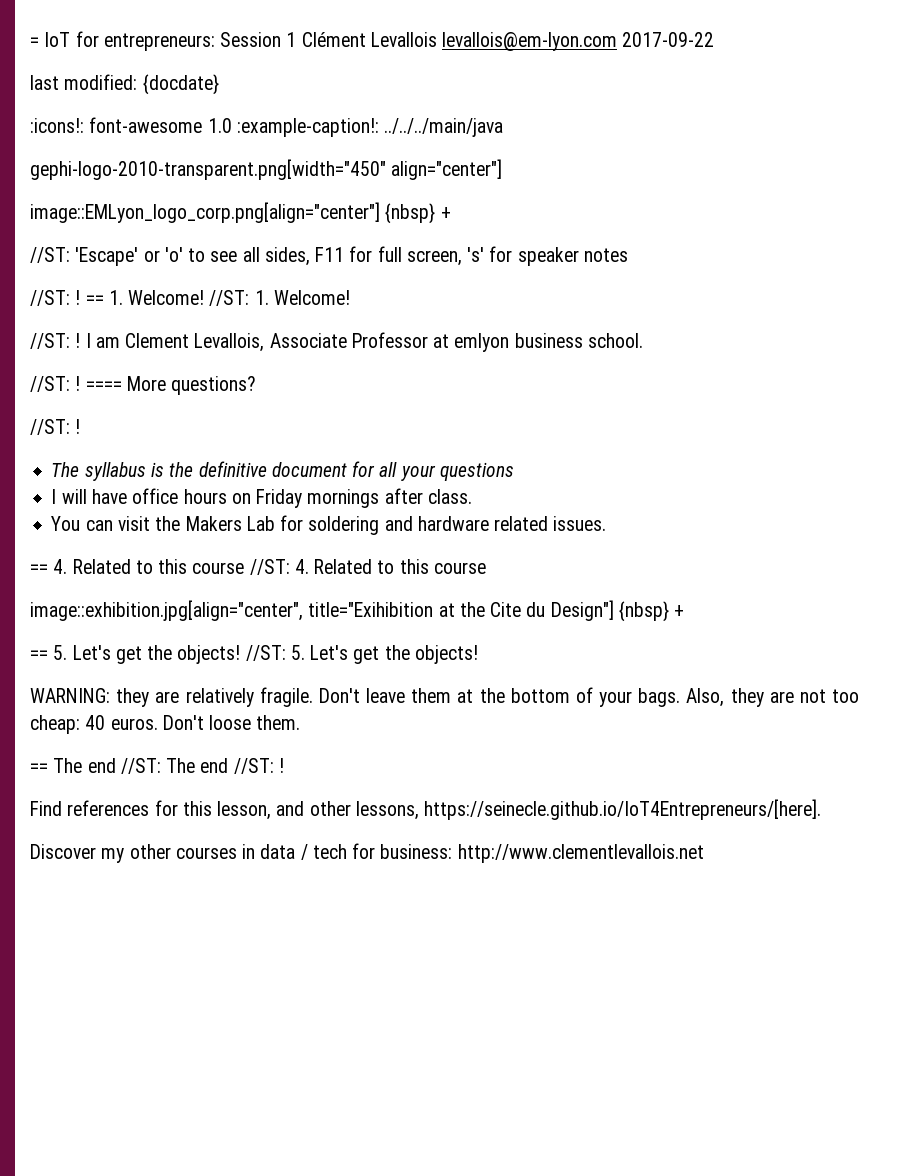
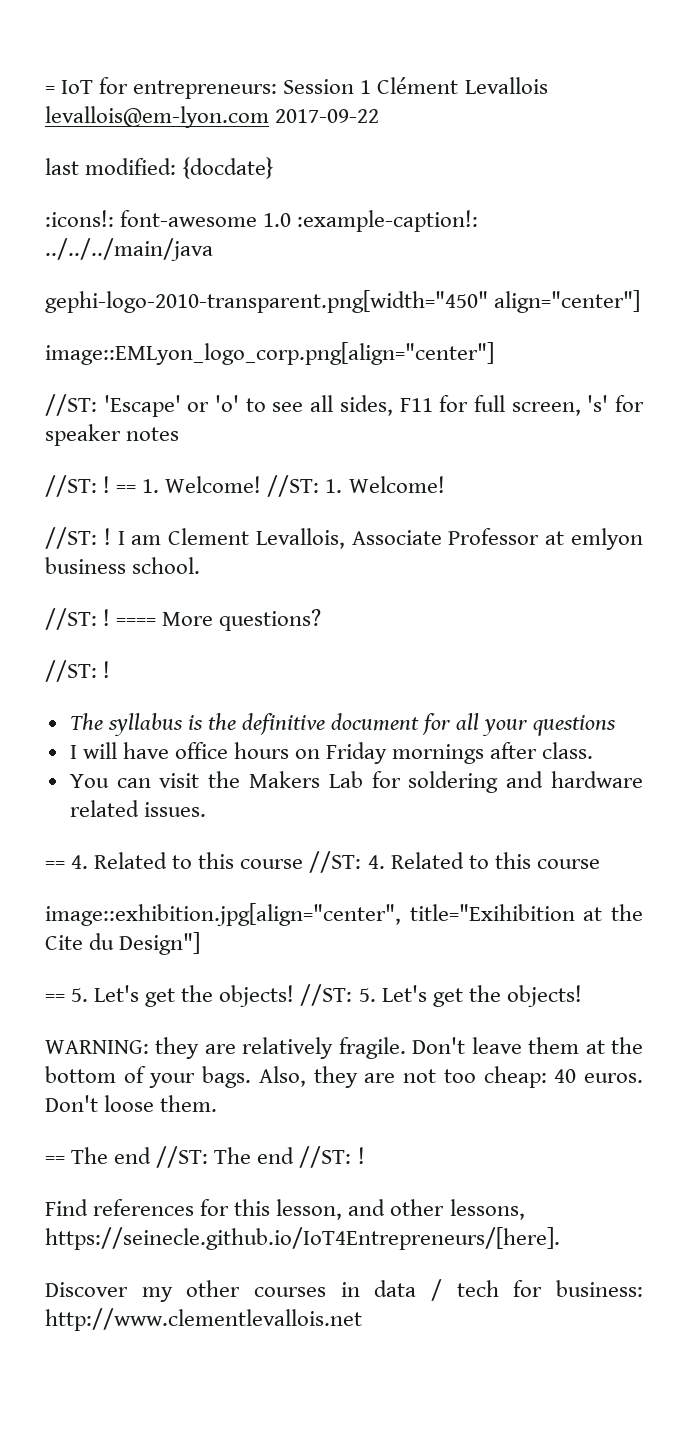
[385,203,451,224] {nbsp} + -> (494, 353) none
[618,601,685,622] {nbsp} + -> (201, 943) none

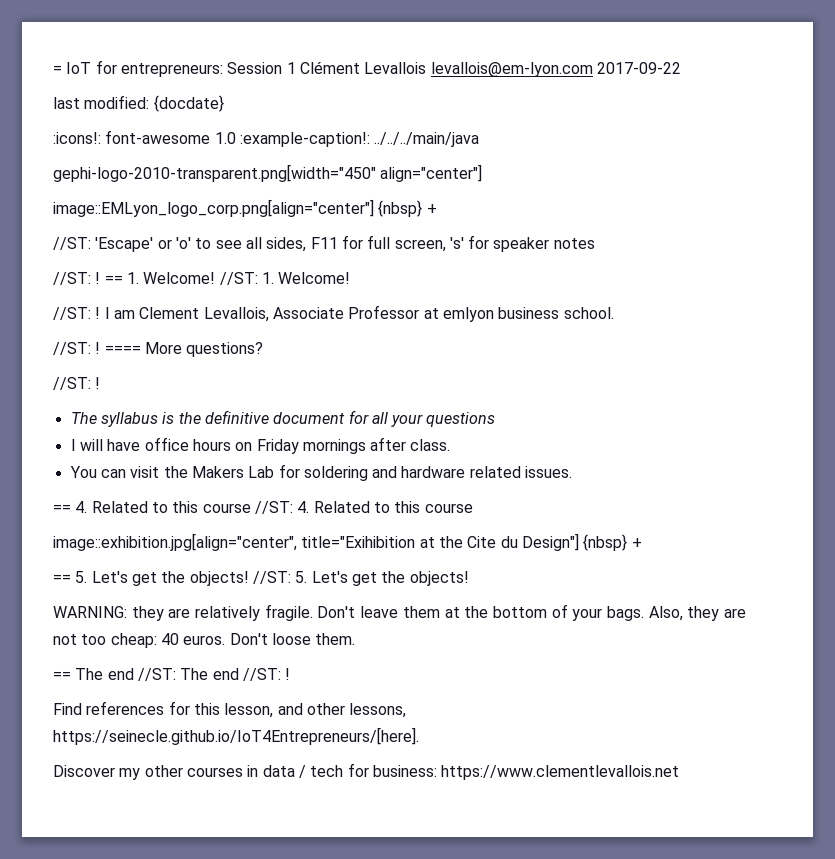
(494, 353) none -> [378,200,437,217] {nbsp} +
(201, 943) none -> [583,534,642,551] {nbsp} +
[45,1308,362,1331] http://www.clementlevallois.net -> [441,765,680,780] https://www.clementlevallois.net

